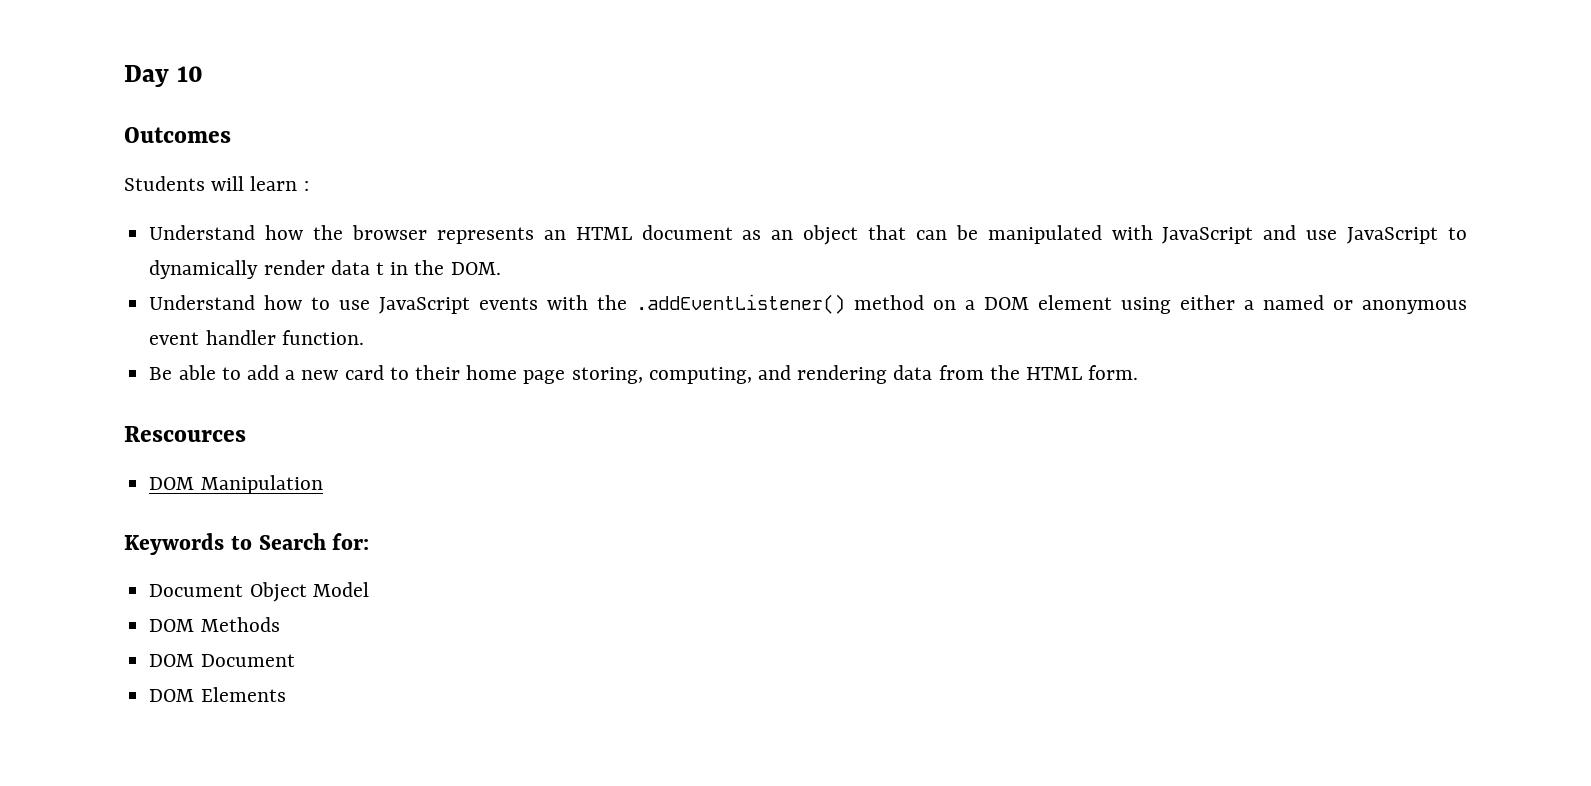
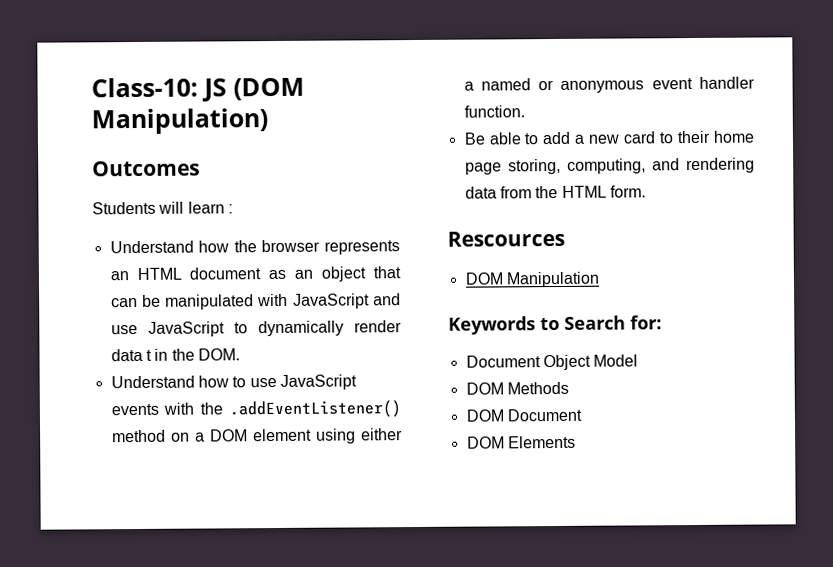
[124,65,203,87] Day 10 -> [91,77,305,102] [91,108,268,135] Class-10: JS (DOM Manipulation)

